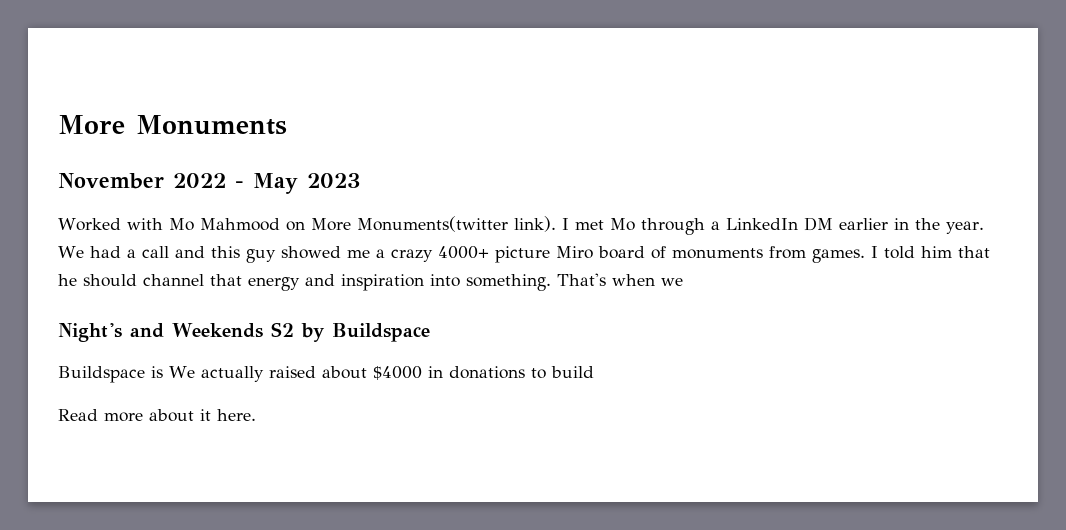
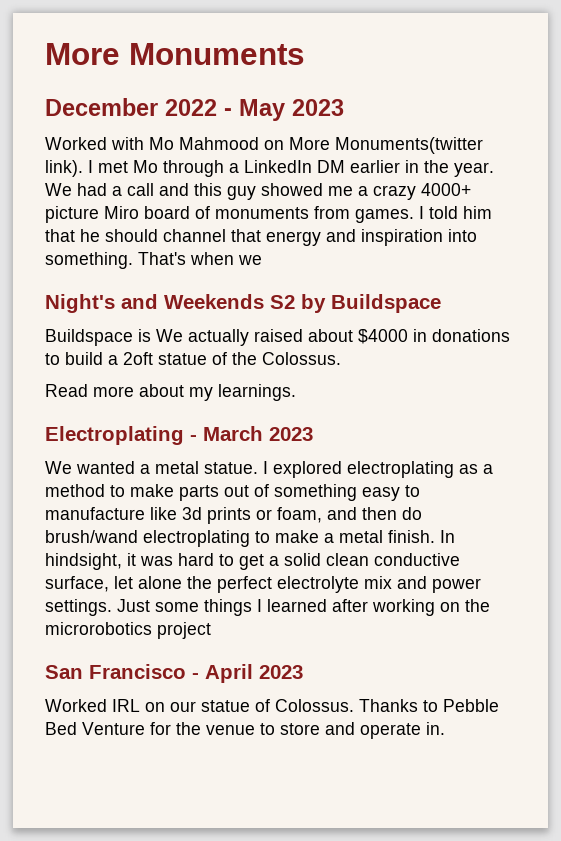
[58,173,164,189] November -> [45,98,158,116] December
[58,409,256,422] // Read more about it here. -> [108,352,341,365] [45,384,296,401] [45,426,313,445] [45,461,493,478] [45,484,420,501] [45,507,422,524] [45,530,455,547] [45,553,460,570] [45,576,481,593] [45,599,490,616] [45,622,211,639] [45,664,303,683] [45,699,499,712] [45,722,445,739] a 2oft statue of the Colossus. // Read more about my learnings. // Electroplating - March 2023 // We wanted a metal statue. I explored electroplating as a method to make parts out of something easy to manufacture like 3d prints or foam, and then do brush/wand electroplating to make a metal finish. In hindsight, it was hard to get a solid clean conductive surface, let alone the perfect electrolyte mix and power settings. Just some things I learned after working on the microrobotics project // San Francisco - April 2023 // Worked IRL on our statue of Colossus. Thanks to Pebble Bed Venture for the venue to store and operate in.

